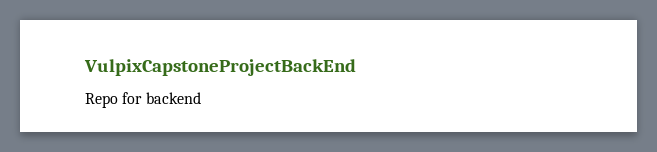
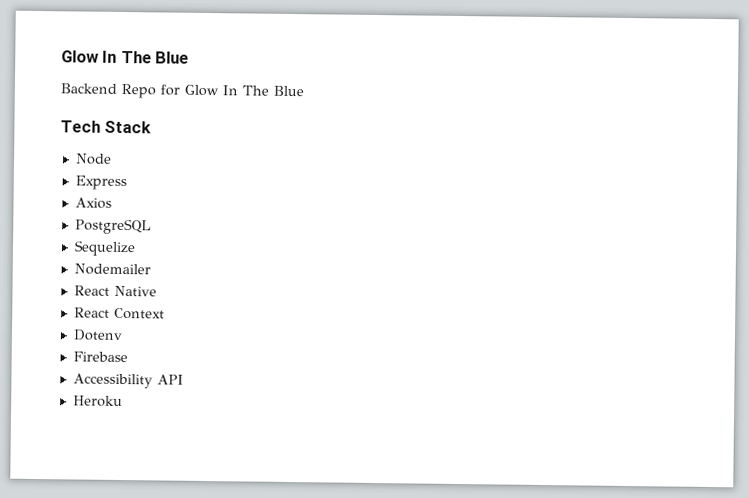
[84,59,356,76] [85,92,201,108] VulpixCapstoneProjectBackEnd // Repo for backend -> [61,50,190,64] [60,83,304,99] [60,120,153,134] [74,153,112,165] [74,175,127,191] [74,197,112,209] [74,218,151,235] [73,240,136,257] [73,263,151,276] [73,285,157,297] [73,307,165,320] [72,329,123,342] [72,351,128,363] [72,373,184,389] [72,395,123,408] Glow In The Blue // Backend Repo for Glow In The Blue // Tech Stack // Node // Express // Axios // PostgreSQL // Sequelize // Nodemailer // React Native // React Context // Dotenv // Firebase // Accessibility API // Heroku

